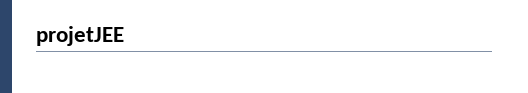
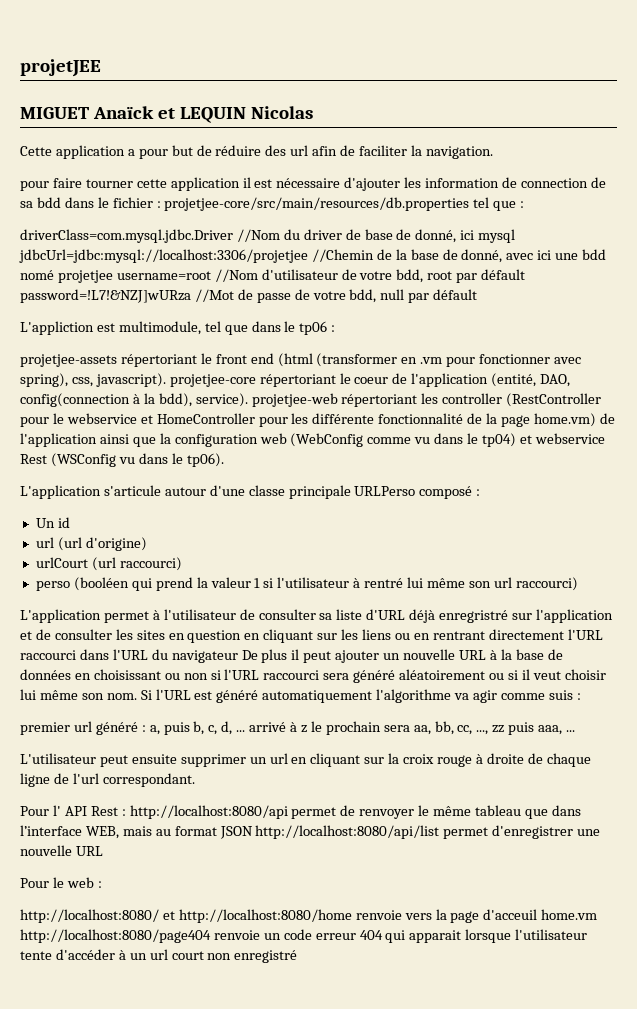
(124, 36) none -> [20,106,313,123] [20,145,493,159] [20,177,606,191] [20,197,525,211] [20,229,516,243] [19,249,607,263] [20,269,526,283] [20,289,478,303] [20,321,336,335] [20,353,582,367] [20,373,571,387] [20,393,602,407] [20,413,615,427] [20,433,605,447] [20,453,224,467] [20,485,481,499] [35,517,70,528] [35,537,147,551] [35,557,182,571] [35,577,578,591] [20,609,613,623] [20,629,603,643] [20,649,563,663] [20,669,606,683] [20,689,581,703] [20,721,576,735] [20,753,591,767] [20,773,195,787] [20,805,581,819] [20,825,601,839] [20,845,103,856] [20,877,102,888] [20,909,598,923] [20,929,588,943] [20,949,298,963] // MIGUET Anaïck et LEQUIN Nicolas // Cette application a pour but de réduire des url afin de faciliter la navigation. // pour faire tourner cette application il est nécessaire d'ajouter les information de connection de sa bdd dans le fichier : projetjee-core/src/main/resources/db.properties tel que : // driverClass=com.mysql.jdbc.Driver //Nom du driver de base de donné, ici mysql jdbcUrl=jdbc:mysql://localhost:3306/projetjee //Chemin de la base de donné, avec ici une bdd nomé projetjee username=root //Nom d'utilisateur de votre bdd, root par défault password=!L7!&NZJ]wURza //Mot de passe de votre bdd, null par défault // L'appliction est multimodule, tel que dans le tp06 : // projetjee-assets répertoriant le front end (html (transformer en .vm pour fonctionner avec spring), css, javascript). projetjee-core répertoriant le coeur de l'application (entité, DAO, config(connection à la bdd), service). projetjee-web répertoriant les controller (RestController pour le webservice et HomeController pour les différente fonctionnalité de la page home.vm) de l'application ainsi que la configuration web (WebConfig comme vu dans le tp04) et webservice Rest (WSConfig vu dans le tp06). // L'application s'articule autour d'une classe principale URLPerso composé : // Un id // url (url d'origine) // urlCourt (url raccourci) // perso (booléen qui prend la valeur 1 si l'utilisateur à rentré lui même son url raccourci) // L'application permet à l'utilisateur de consulter sa liste d'URL déjà enregristré sur l'application et de consulter les sites en question en cliquant sur les liens ou en rentrant directement l'URL raccourci dans l'URL du navigateur De plus il peut ajouter un nouvelle URL à la base de données en choisissant ou non si l'URL raccourci sera généré aléatoirement ou si il veut choisir lui même son nom. Si l'URL est généré automatiquement l'algorithme va agir comme suis : // premier url généré : a, puis b, c, d, ... arrivé à z le prochain sera aa, bb, cc, ..., zz puis aaa, ... // L'utilisateur peut ensuite supprimer un url en cliquant sur la croix rouge à droite de chaque ligne de l'url correspondant. // Pour l' API Rest : http://localhost:8080/api permet de renvoyer le même tableau que dans l’interface WEB, mais au format JSON http://localhost:8080/api/list permet d'enregistrer une nouvelle URL // Pour le web : // http://localhost:8080/ et http://localhost:8080/home renvoie vers la page d'acceuil home.vm http://localhost:8080/page404 renvoie un code erreur 404 qui apparait lorsque l'utilisateur tente d'accéder à un url court non enregistré

